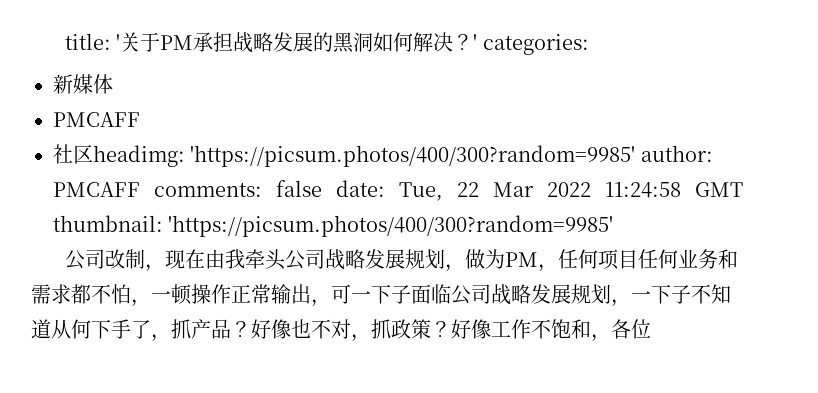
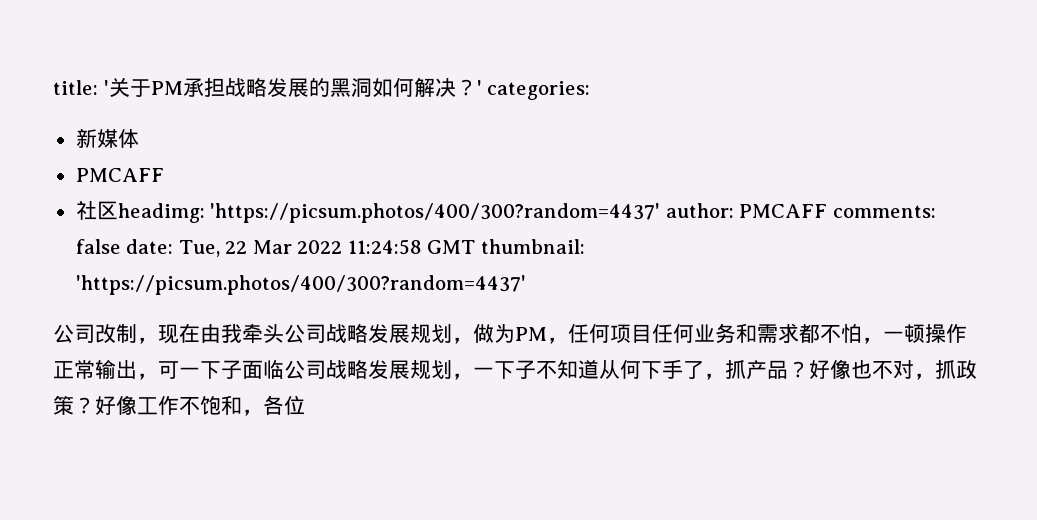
[190,145,636,167] 'https://picsum.photos/400/300?random=9985' -> [210,203,661,223] 'https://picsum.photos/400/300?random=4437'
[168,215,614,237] 'https://picsum.photos/400/300?random=9985' -> [75,275,526,295] 'https://picsum.photos/400/300?random=4437'

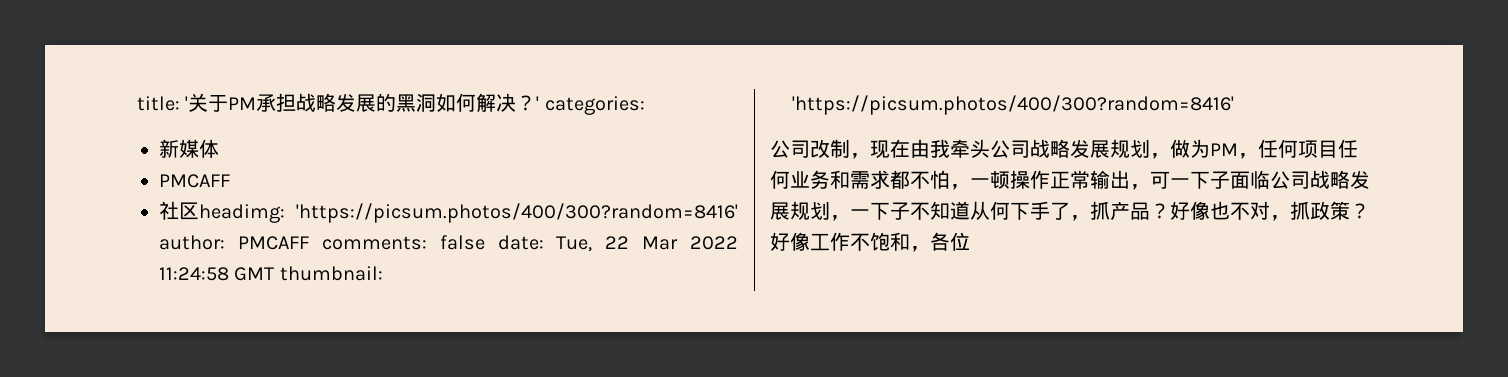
[210,203,661,223] 'https://picsum.photos/400/300?random=4437' -> [296,203,738,223] 'https://picsum.photos/400/300?random=8416'
[75,275,526,295] 'https://picsum.photos/400/300?random=4437' -> [792,95,1234,115] 'https://picsum.photos/400/300?random=8416'

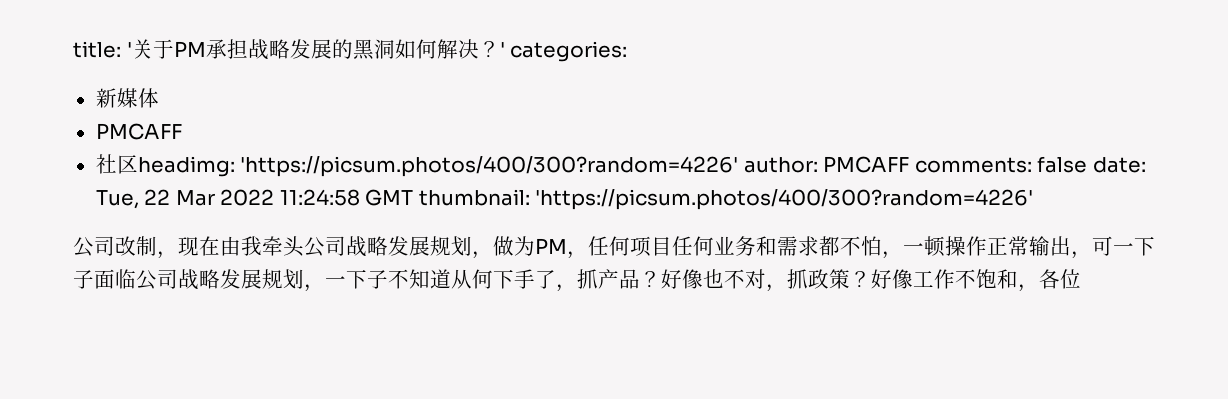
[296,203,738,223] 'https://picsum.photos/400/300?random=8416' -> [240,156,739,177] 'https://picsum.photos/400/300?random=4226'
[792,95,1234,115] 'https://picsum.photos/400/300?random=8416' -> [535,189,1034,210] 'https://picsum.photos/400/300?random=4226'

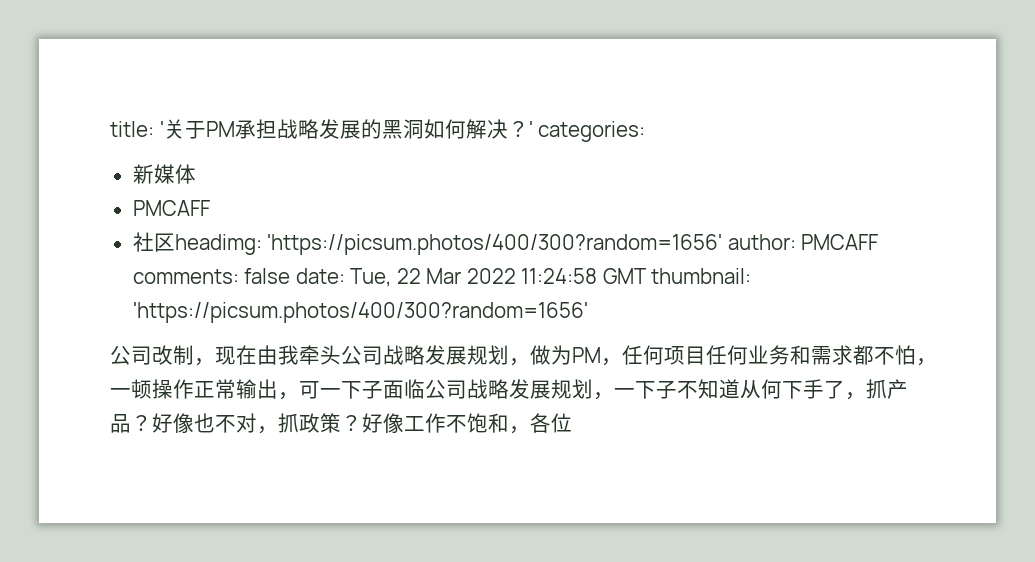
[240,156,739,177] 'https://picsum.photos/400/300?random=4226' -> [267,234,723,255] 'https://picsum.photos/400/300?random=1656'
[535,189,1034,210] 'https://picsum.photos/400/300?random=4226' -> [132,302,588,323] 'https://picsum.photos/400/300?random=1656'

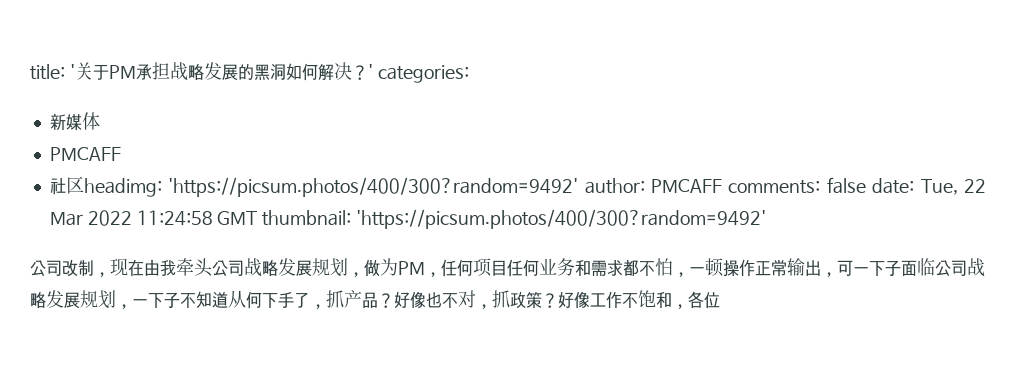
[267,234,723,255] 'https://picsum.photos/400/300?random=1656' -> [168,177,579,197] 'https://picsum.photos/400/300?random=9492'
[132,302,588,323] 'https://picsum.photos/400/300?random=1656' -> [356,209,767,229] 'https://picsum.photos/400/300?random=9492'

